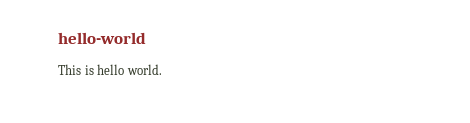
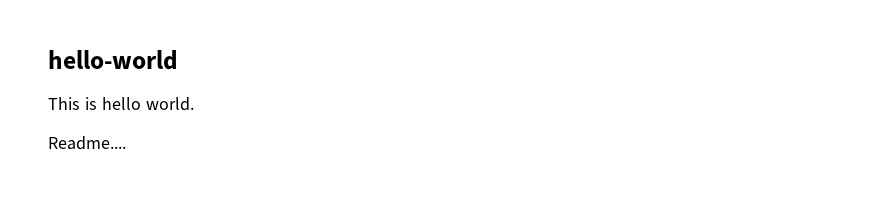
(162, 69) none -> [48,136,126,150] // Readme....

